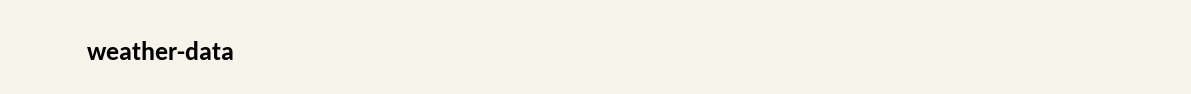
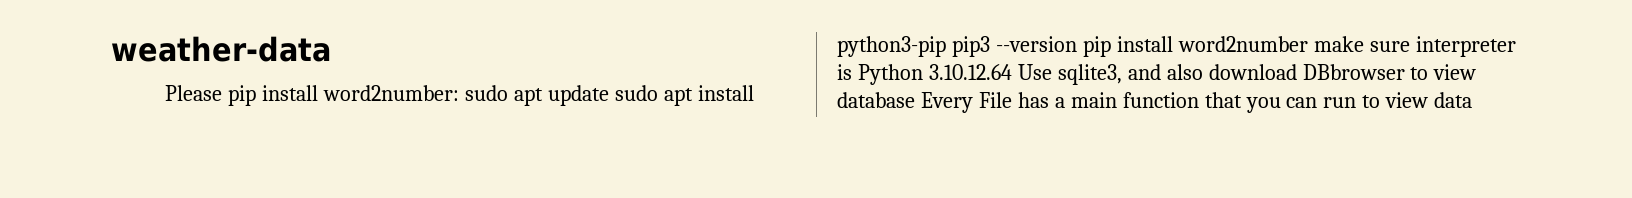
(234, 50) none -> [165,85,754,106] [837,36,1516,57] [837,64,1477,85] [837,92,1473,113] // Please pip install word2number: sudo apt update sudo apt install python3-pip pip3 --version pip install word2number make sure interpreter is Python 3.10.12.64 Use sqlite3, and also download DBbrowser to view database Every File has a main function that you can run to view data

